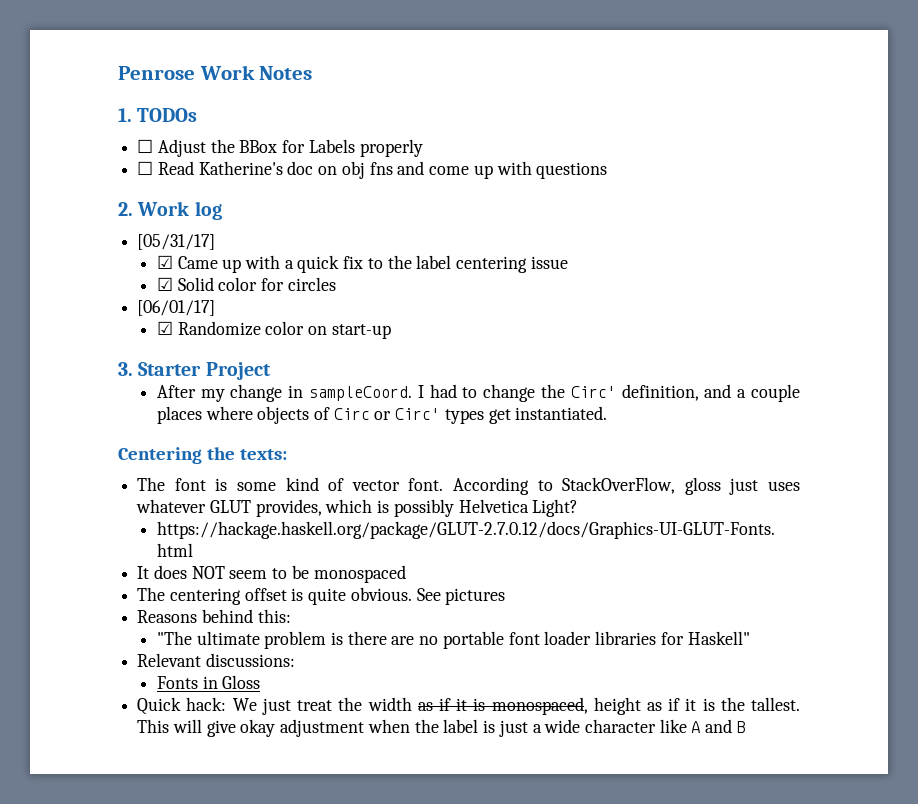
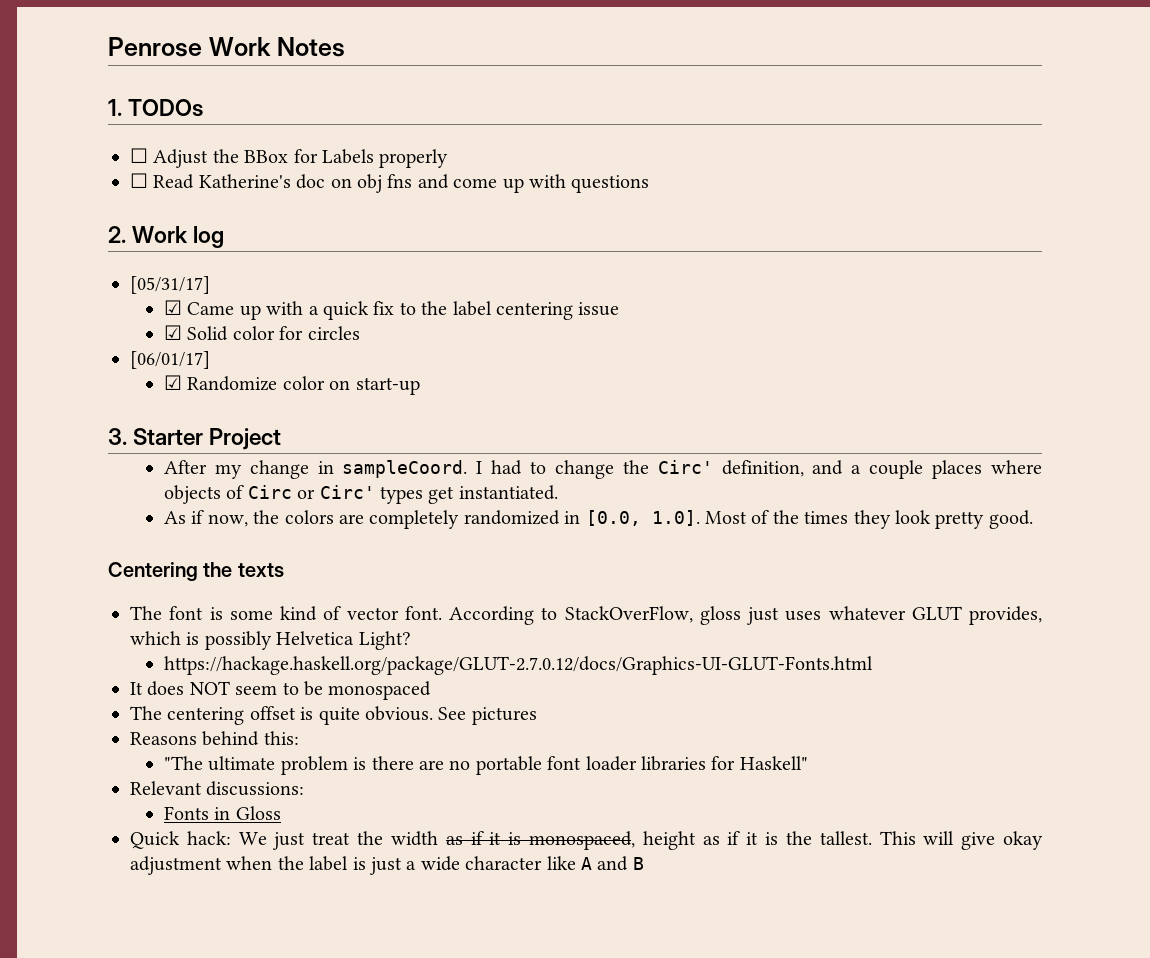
(608, 413) none -> [163,510,1033,529] // As if now, the colors are completely randomized in [0.0, 1.0]. Most of the times they look pretty good.
[239,449,287,460] texts: -> [237,563,284,577] texts

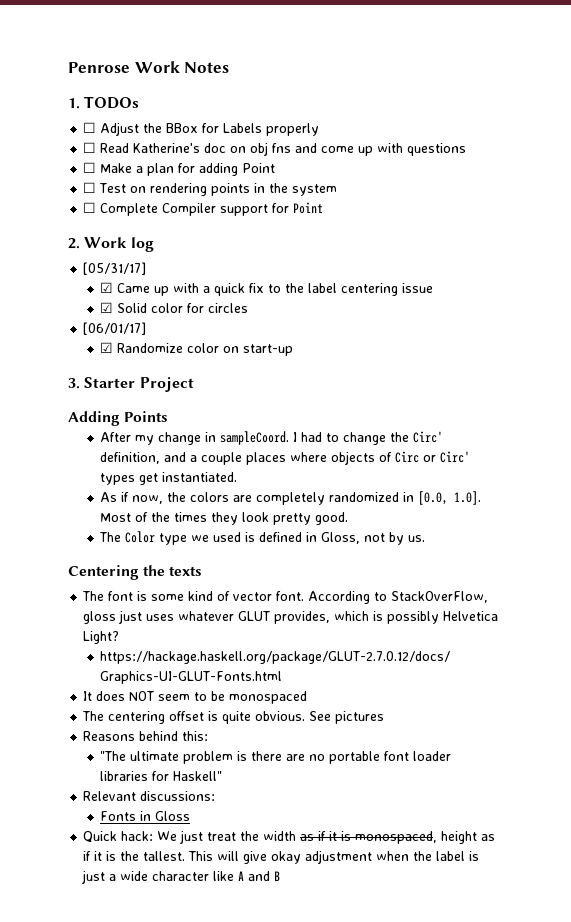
(650, 184) none -> [83,162,276,176] [83,182,338,196] [83,202,324,216] // ☐ Make a plan for adding Point // ☐ Test on rendering points in the system // ☐ Complete Compiler support for Point
(282, 439) none -> [68,411,169,426] // Adding Points
(1033, 519) none -> [99,531,426,545] // The Color type we used is defined in Gloss, not by us.

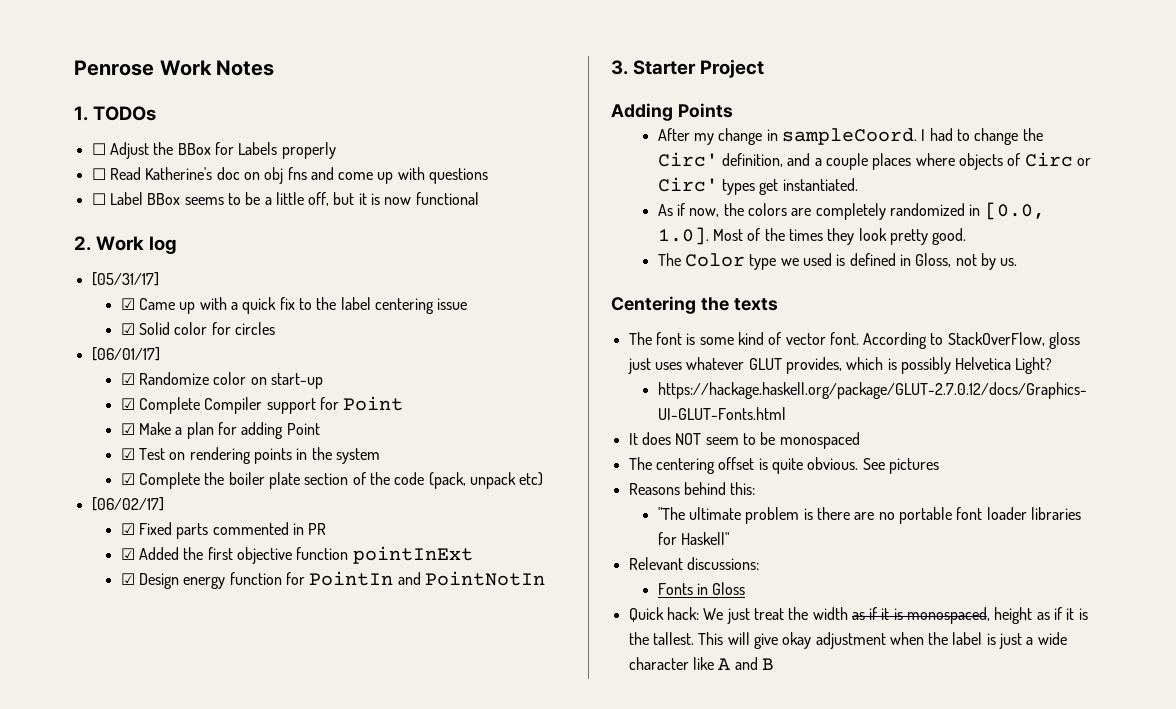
[100,163,276,176] [83,182,338,196] [83,202,324,216] Make a plan for adding Point // ☐ Test on rendering points in the system // ☐ Complete Compiler support for Point -> [109,192,479,206] Label BBox seems to be a little off, but it is now functional
(294, 350) none -> [120,396,404,414] [120,422,320,439] [120,447,381,464] [120,472,544,489] [91,497,164,511] [120,522,327,539] [120,546,473,564] [120,571,546,589] // ☑ Complete Compiler support for Point // ☑ Make a plan for adding Point // ☑ Test on rendering points in the system // ☑ Complete the boiler plate section of the code (pack, unpack etc) // [06/02/17] // ☑ Fixed parts commented in PR // ☑ Added the first objective function pointInExt // ☑ Design energy function for PointIn and PointNotIn

